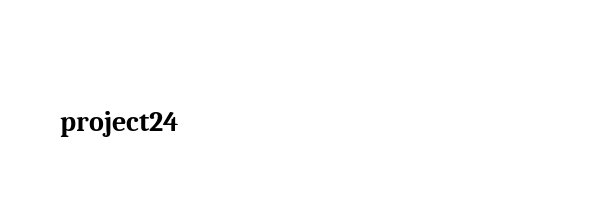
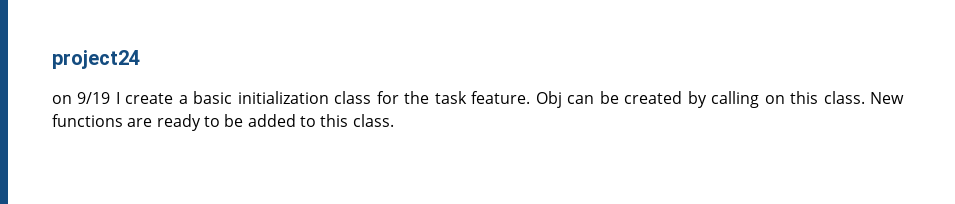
(178, 124) none -> [52,91,905,108] [52,114,394,131] // on 9/19 I create a basic initialization class for the task feature. Obj can be created by calling on this class. New functions are ready to be added to this class.

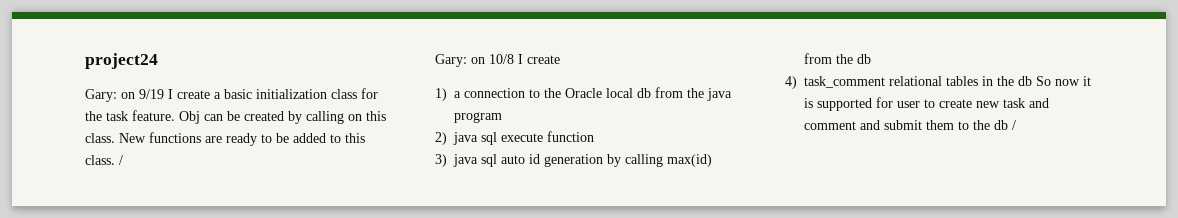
(140, 59) none -> [85,89,117,102] Gary:
(394, 120) none -> [119,155,123,165] [435,54,560,67] [435,87,732,101] [454,112,502,123] [435,131,594,145] [435,154,712,167] [804,53,871,64] [785,76,1091,89] [804,97,1049,111] [804,120,1016,130] / // Gary: on 10/8 I create // 1) a connection to the Oracle local db from the java program // 2) java sql execute function // 3) java sql auto id generation by calling max(id) from the db // 4) task_comment relational tables in the db So now it is supported for user to create new task and comment and submit them to the db /

